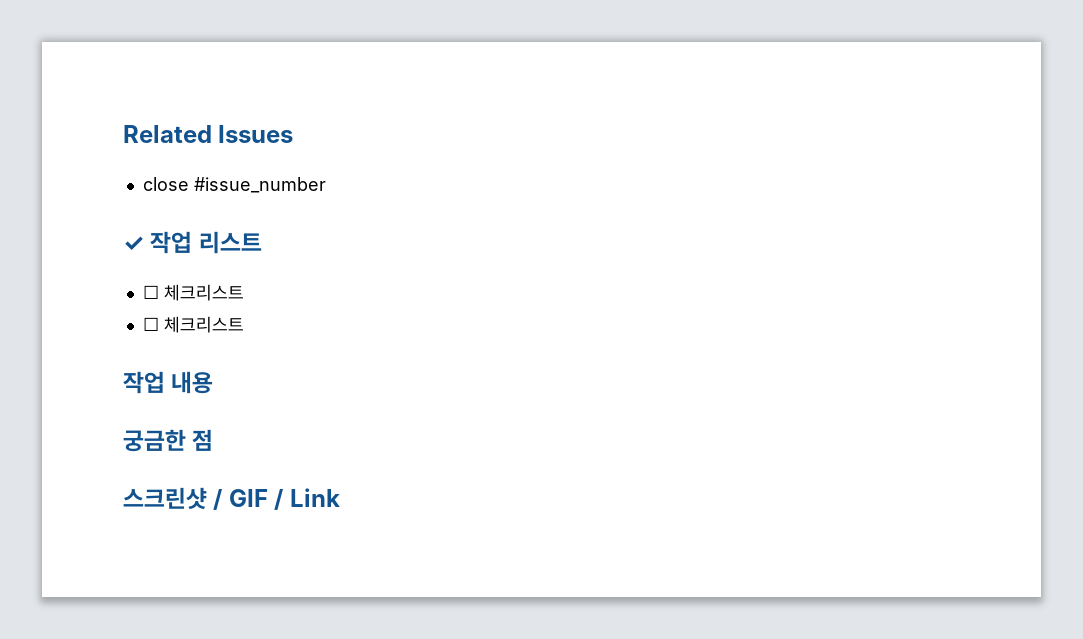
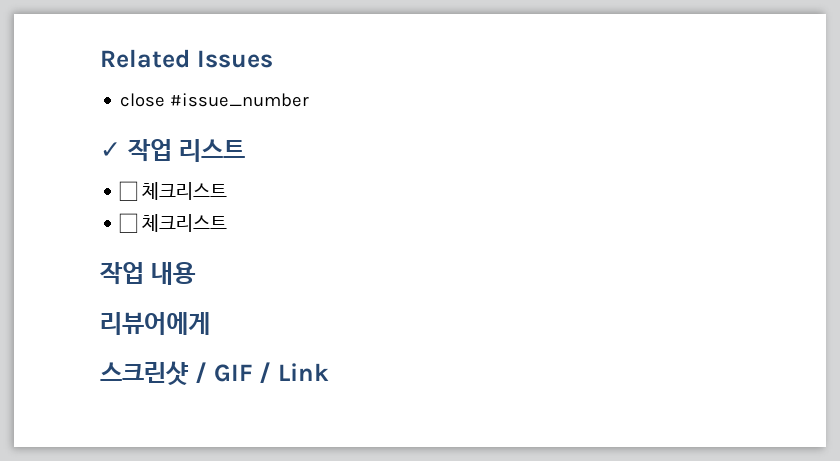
[123,429,214,452] 궁금한 점 -> [100,312,210,335] 리뷰어에게

